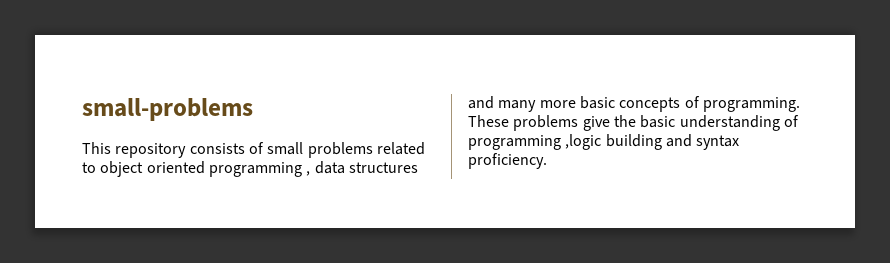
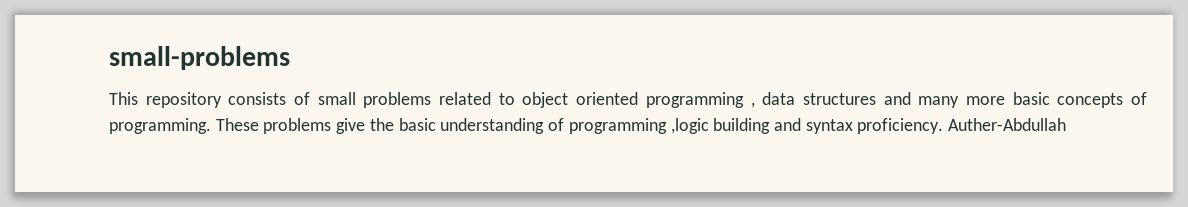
(547, 161) none -> [948,118,1067,131] Auther-Abdullah

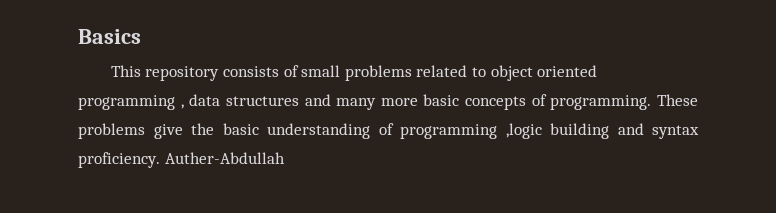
[109,46,290,70] small-problems -> [78,29,141,44] Basics

